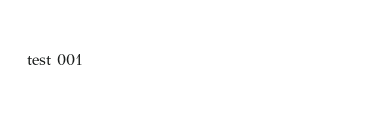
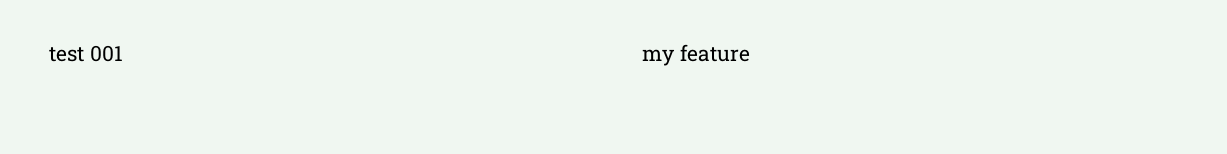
(83, 60) none -> [642,44,750,66] // my feature

